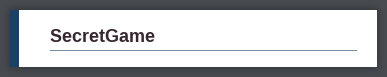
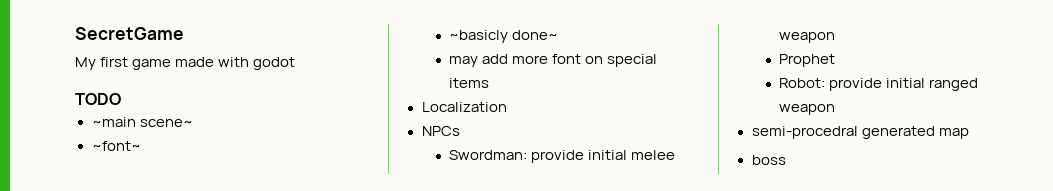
(155, 35) none -> [75,57,296,70] [75,93,121,105] [91,117,193,127] [91,141,141,151] [449,30,559,43] [449,54,658,67] [449,78,490,88] [421,102,507,112] [421,126,460,136] [449,150,676,163] [779,32,836,43] [779,54,836,67] [779,78,979,91] [779,104,836,115] [751,126,969,139] [751,155,786,165] // My first game made with godot // TODO // ~main scene~ // ~font~ // ~basicly done~ // may add more font on special items // Localization // NPCs // Swordman: provide initial melee weapon // Prophet // Robot: provide initial ranged weapon // semi-procedral generated map // boss

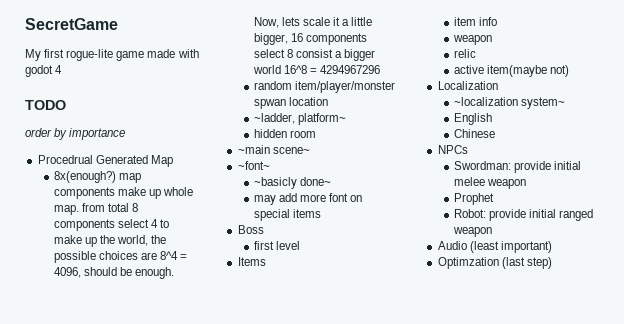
(129, 62) none -> [66,49,114,61] rogue-lite
(296, 63) none -> [55,65,63,74] 4
(121, 99) none -> [25,128,126,140] [37,155,173,167] [53,171,142,183] [53,187,194,199] [53,203,139,215] [53,219,170,231] [53,235,167,247] [53,251,188,263] [53,267,175,279] [253,17,373,28] [253,33,368,45] [253,49,376,61] [252,65,381,74] [253,81,396,93] [253,97,329,109] [253,113,347,125] [253,129,317,138] // order by importance // Procedrual Generated Map // 8x(enough?) map components make up whole map. from total 8 components select 4 to make up the world, the possible choices are 8^4 = 4096, should be enough. Now, lets scale it a little bigger, 16 components select 8 consist a bigger world 16^8 = 4294967296 // random item/player/monster spwan location // ~ladder, platform~ // hidden room
[421,102,507,112] Localization -> [237,225,264,234] [253,241,301,250] [237,257,266,266] [453,17,498,26] [452,35,492,45] [453,49,476,58] [453,65,570,77] [437,81,498,90] [453,97,566,109] [453,113,492,125] [453,129,495,138] Boss // first level // Items // item info // weapon // relic // active item(maybe not) // Localization // ~localization system~ // English // Chinese
[751,126,969,139] [751,155,786,165] semi-procedral generated map // boss -> [437,241,552,253] [437,257,552,269] Audio (least important) // Optimzation (last step)

